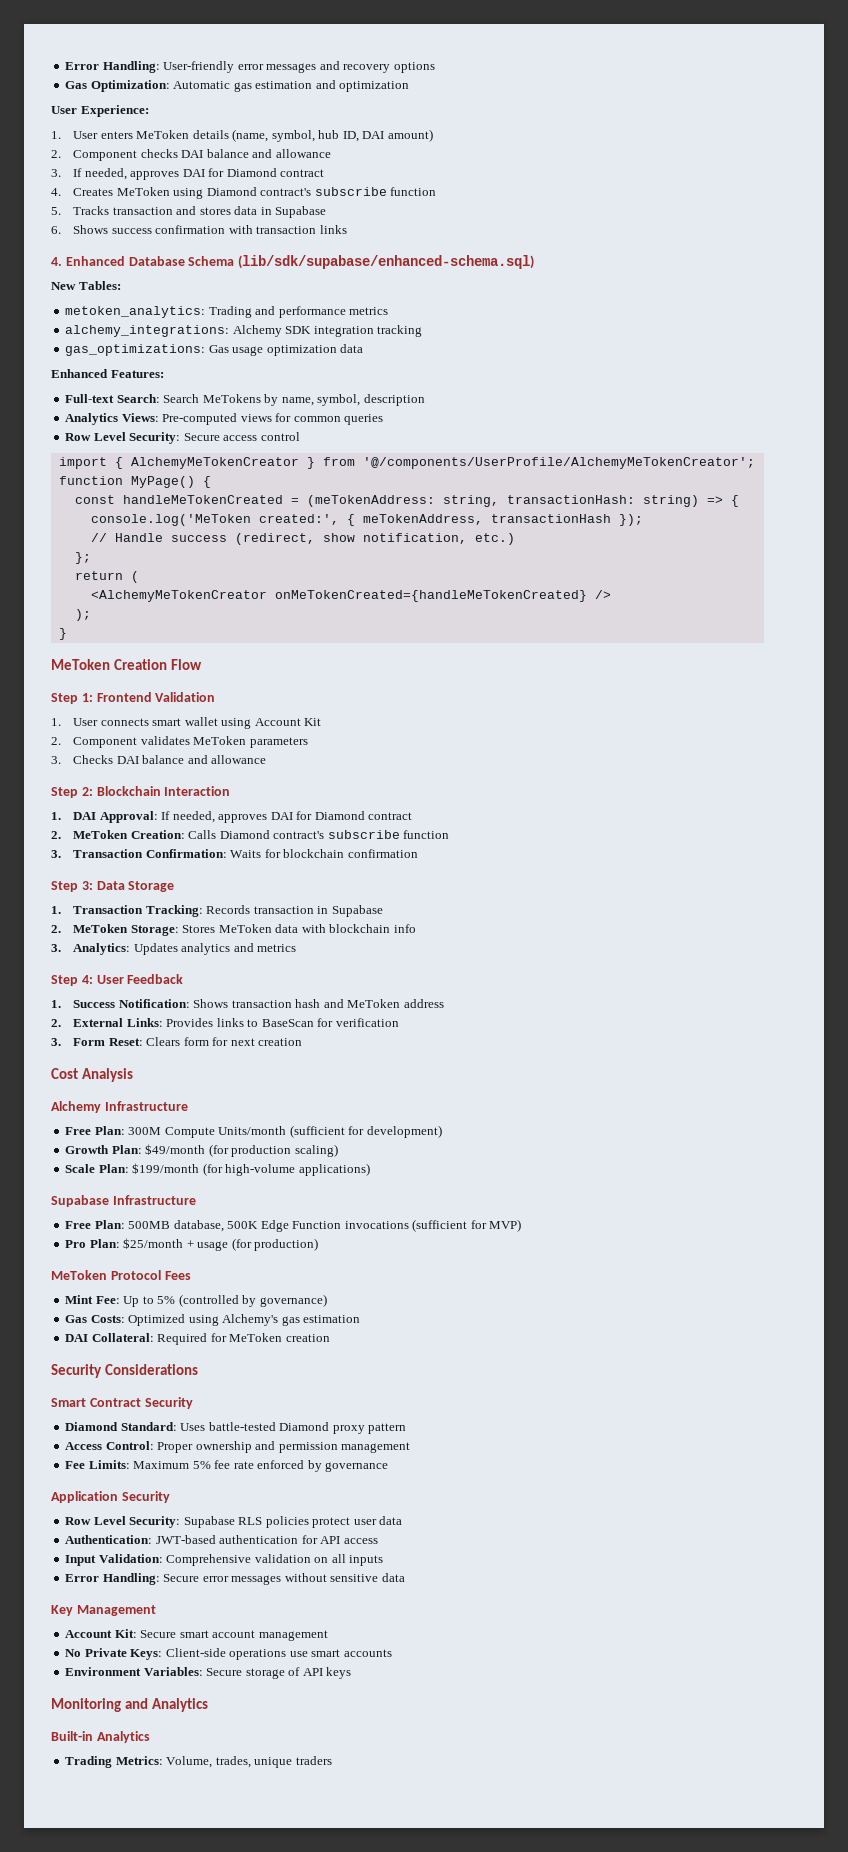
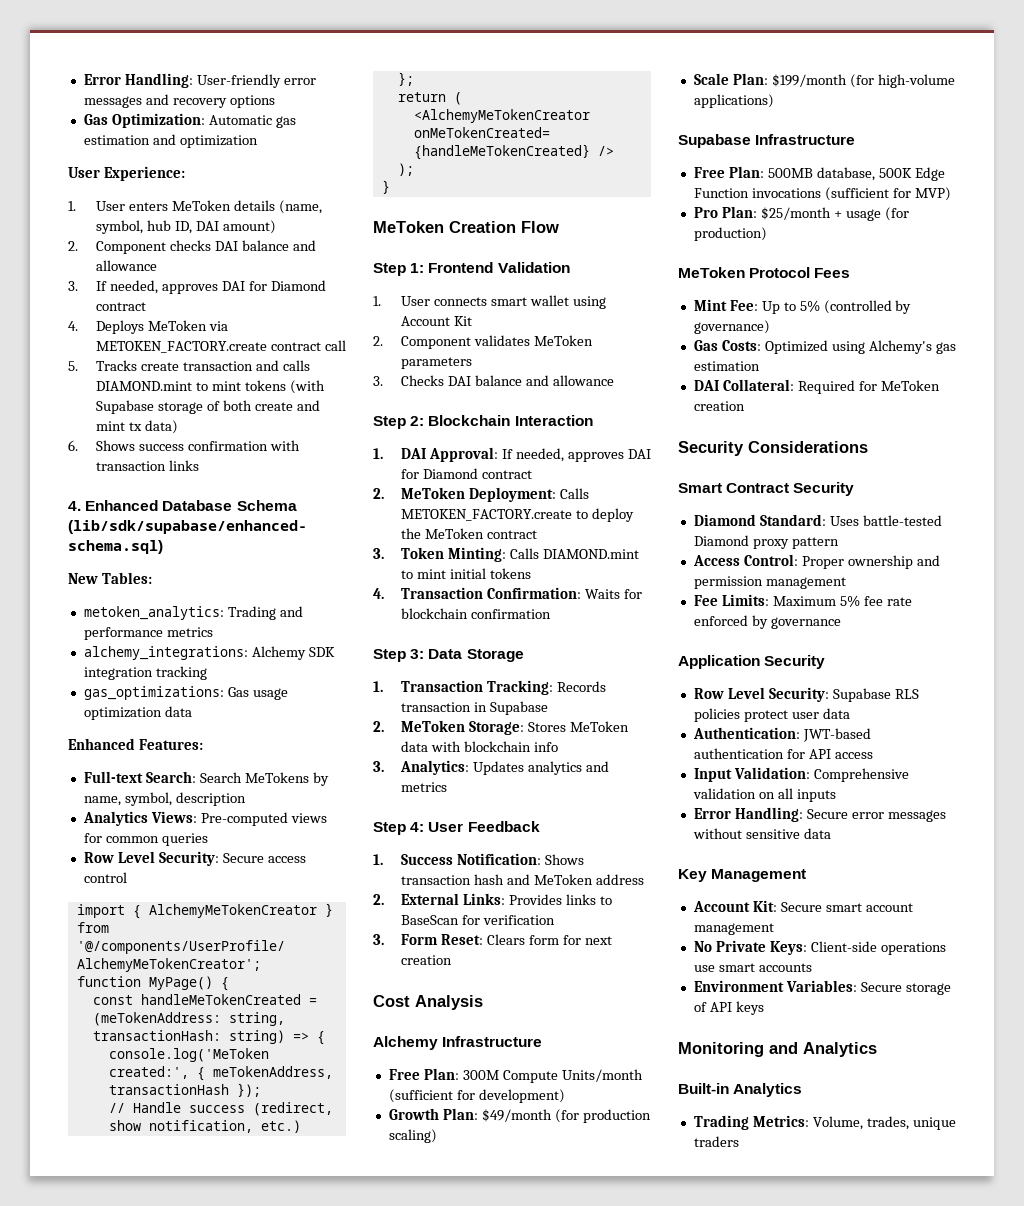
[73,187,437,199] Creates MeToken using Diamond contract's subscribe function -> [96,320,228,334] [96,340,346,353] Deploys MeToken via METOKEN_FACTORY.create contract call
(110, 210) none -> [141,362,180,371] create
[199,206,327,218] stores data in Supabase -> [282,360,310,371] [96,380,325,394] [96,400,320,414] [96,420,178,434] calls DIAMOND.mint to mint tokens (with Supabase storage of both create and mint tx data)
[130,830,450,839] [51,850,61,858] Creation: Calls Diamond contract's subscribe function // 3. -> [469,487,589,502] [401,508,634,522] [401,528,537,539] [373,547,639,562] [401,568,531,579] [373,588,384,599] Deployment: Calls METOKEN_FACTORY.create to deploy the MeToken contract // 3. Token Minting: Calls DIAMOND.mint to mint initial tokens // 4.

